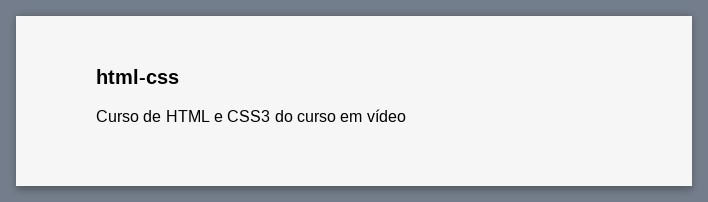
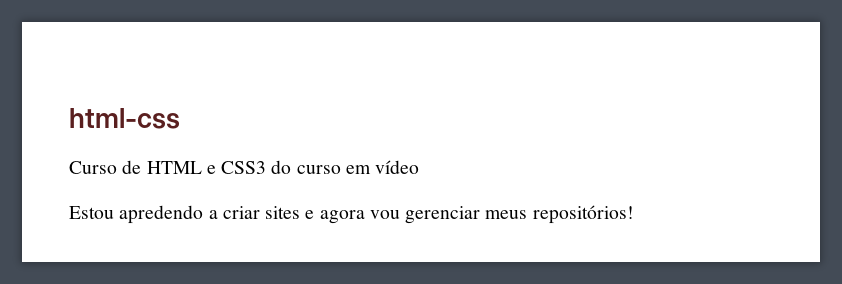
(406, 115) none -> [69,205,634,224] // Estou apredendo a criar sites e agora vou gerenciar meus repositórios!

